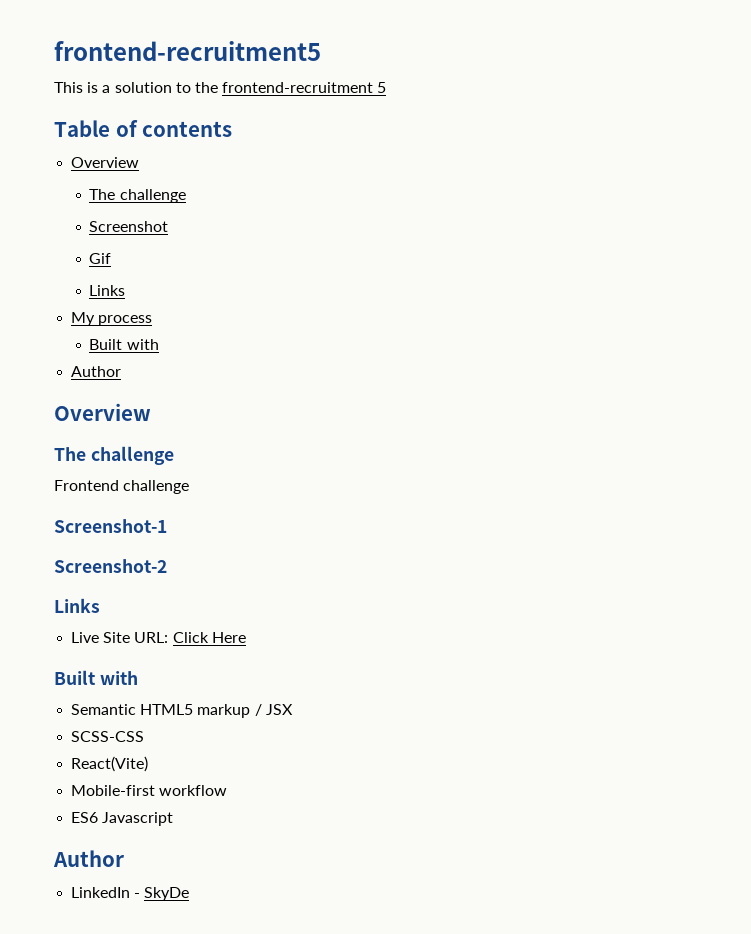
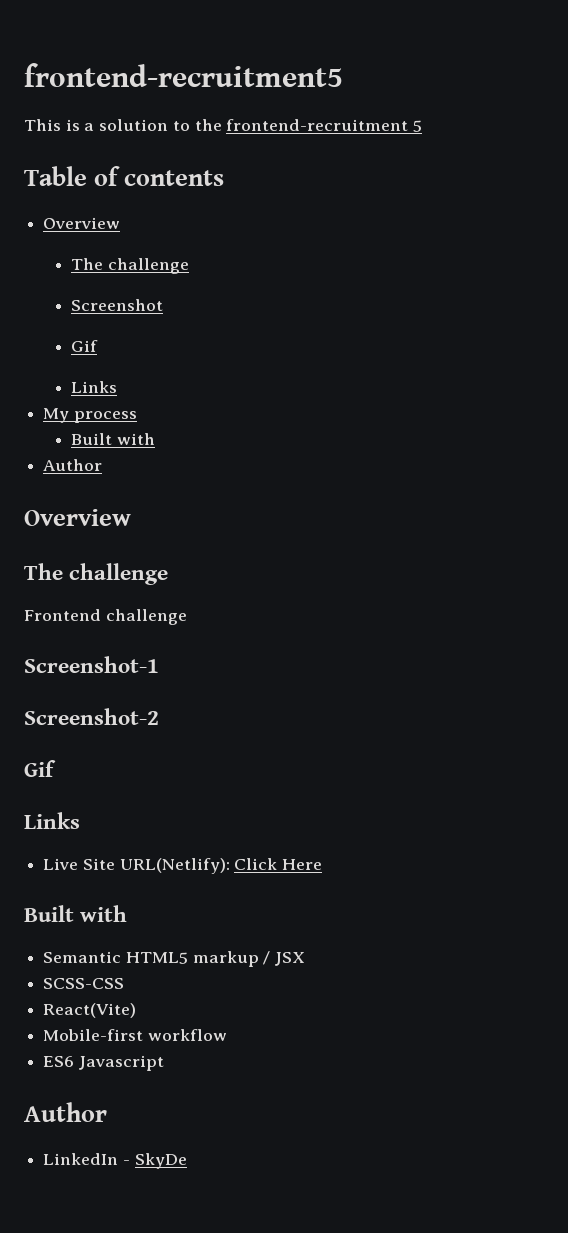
(167, 566) none -> [24,760,56,777] // Gif
[134,632,169,643] URL: -> [119,858,230,874] URL(Netlify):

